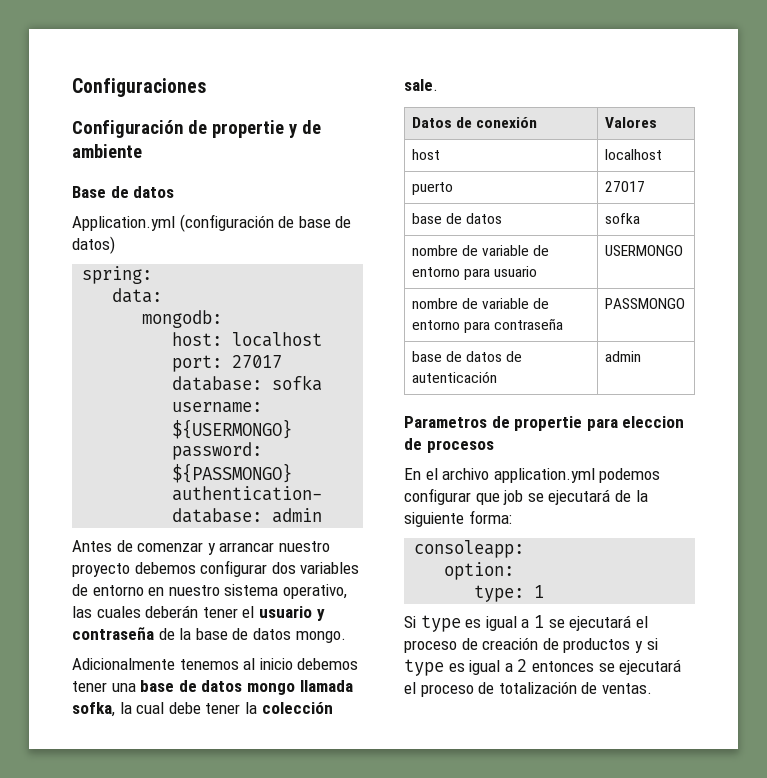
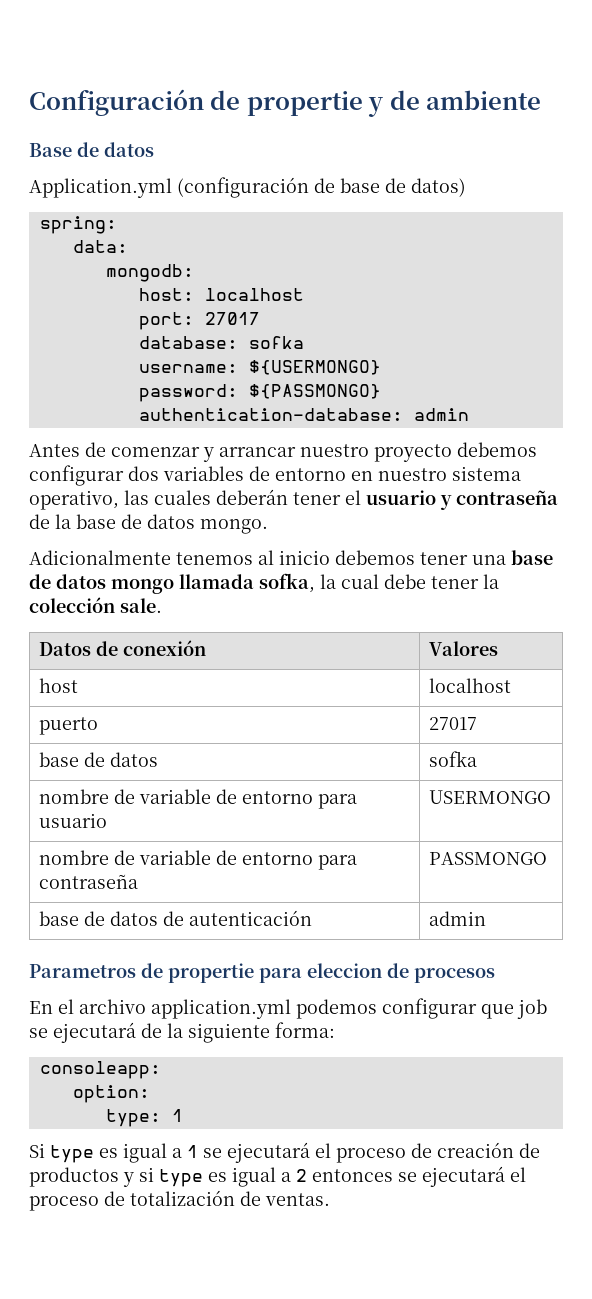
[72,78,206,97] Configuraciones // -> (29, 102) none

